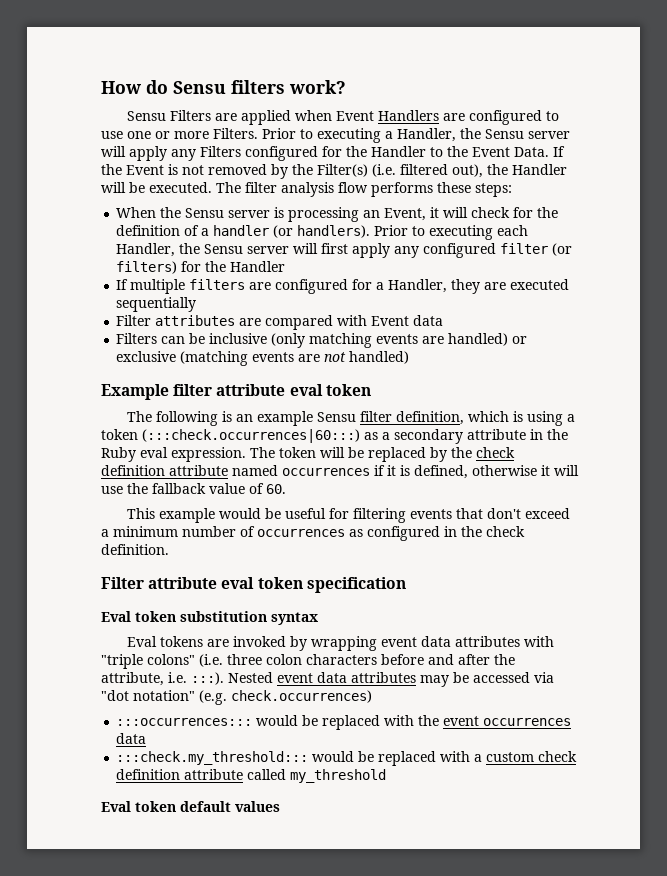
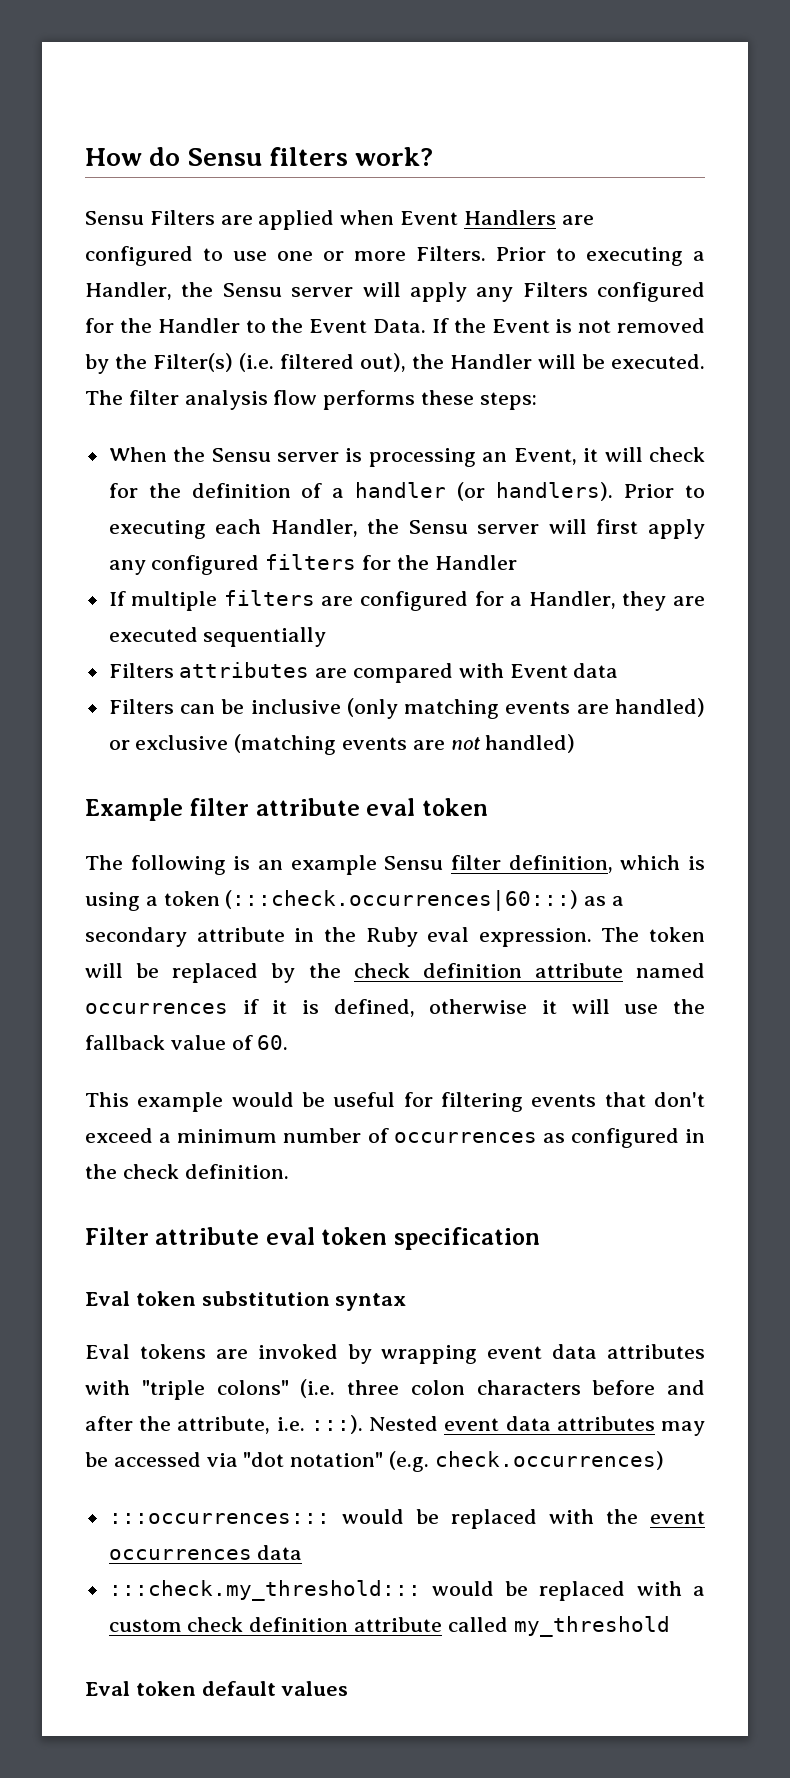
[500,243,573,256] [116,261,178,274] filter (or filters) -> [265,554,357,570] filters
[116,315,152,326] Filter -> [108,663,174,678] Filters

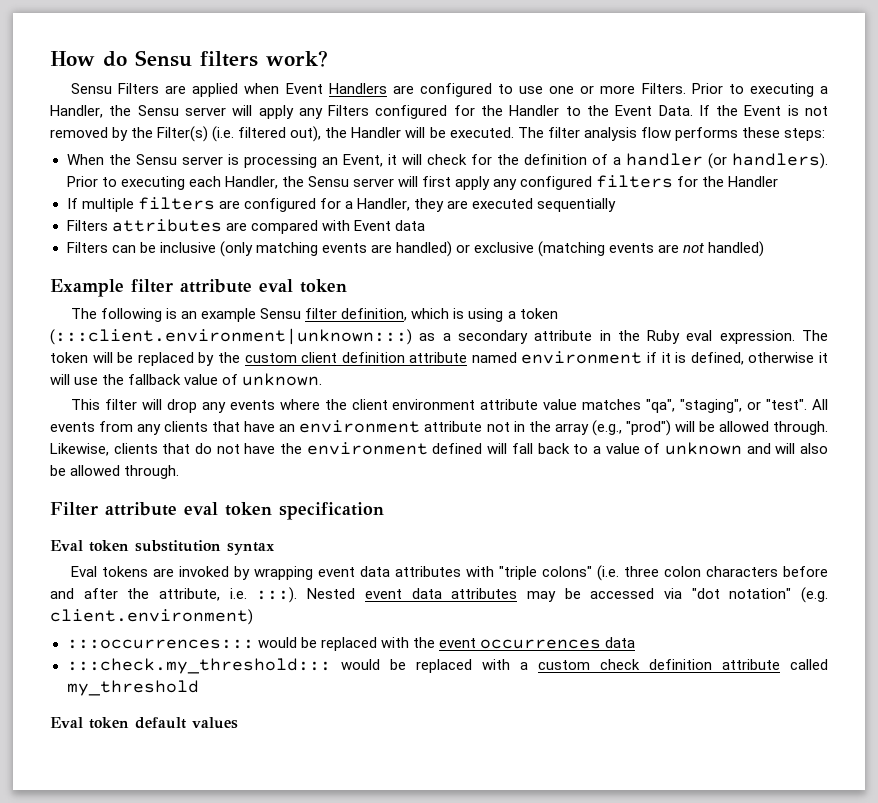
[225,890,579,911] (:::check.occurrences|60:::) -> [50,328,412,345] (:::client.environment|unknown:::)
[353,963,410,978] check -> [244,352,338,363] custom client
[85,1003,228,1014] occurrences -> [521,351,643,364] environment
[257,1035,289,1050] 60. -> [242,373,323,386] unknown.
[137,1092,705,1112] [85,1128,705,1148] [85,1164,289,1179] example would be useful for filtering events that don't exceed a minimum number of occurrences as configured in the check definition. -> [104,399,828,413] [50,420,828,436] [50,442,829,456] [50,465,180,479] filter will drop any events where the client environment attribute value matches "qa", "staging", or "test". All events from any clients that have an environment attribute not in the array (e.g., "prod") will be allowed through. Likewise, clients that do not have the environment defined will fall back to a value of unknown and will also be allowed through.
[434,1451,664,1470] check.occurrences) -> [50,609,253,625] client.environment)

